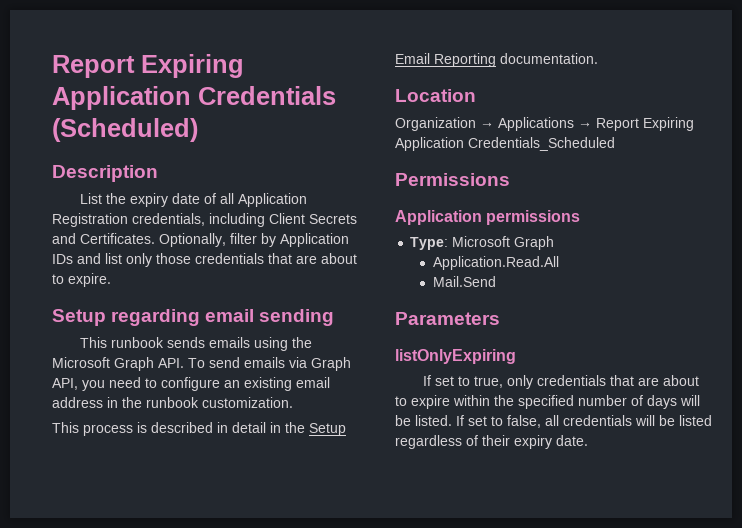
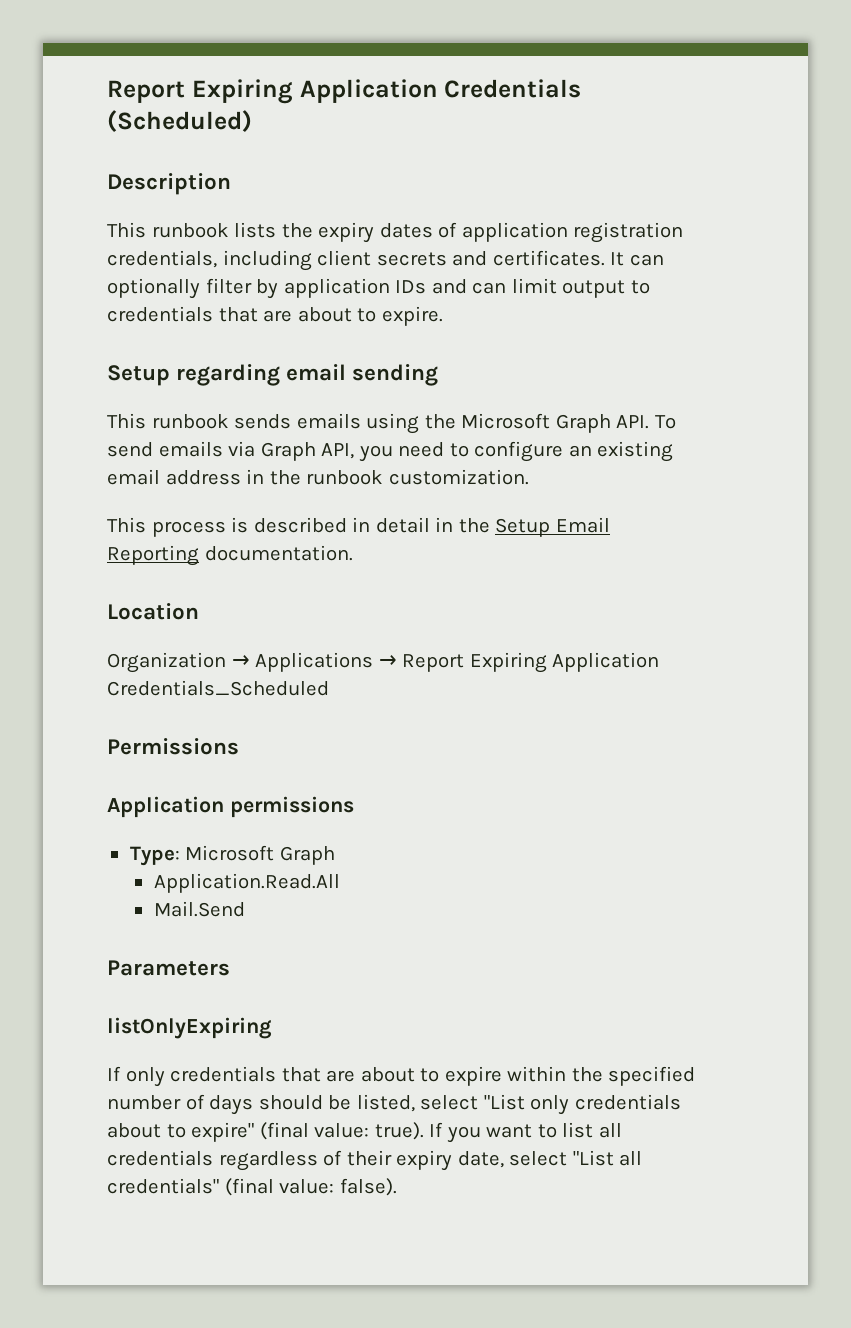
[79,193,307,207] [52,213,357,227] [52,233,226,247] List the expiry date of all Application Registration credentials, including Client Secrets and Certificates. Optionally, -> [107,222,684,243] [107,250,664,271] [107,278,200,299] This runbook lists the expiry dates of application registration credentials, including client secrets and certificates. It can optionally
[280,233,349,247] Application -> [283,278,390,298] application
[105,253,191,267] list only those -> [472,278,650,298] can limit output to
[434,376,503,388] set to true, -> (121, 1073) none
[680,395,700,406] [395,415,712,428] [395,435,588,449] will be listed. If set to false, all credentials will be listed regardless of their expiry date. -> [258,1094,681,1115] [107,1122,622,1143] [107,1150,643,1171] [107,1178,397,1196] should be listed, select "List only credentials about to expire" (final value: true). If you want to list all credentials regardless of their expiry date, select "List all credentials" (final value: false).

